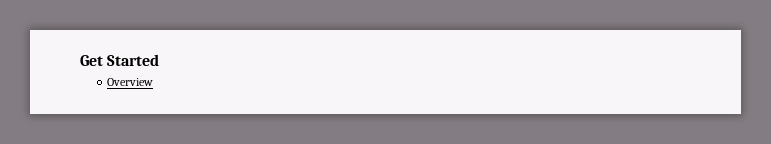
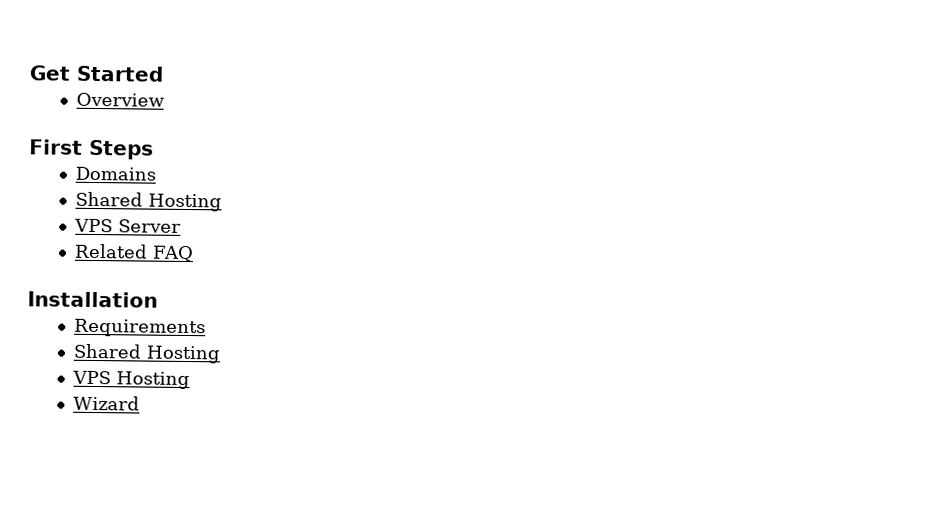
(154, 82) none -> [29,139,154,160] [75,166,157,181] [75,191,223,212] [74,218,182,233] [74,243,195,263] [27,291,158,308] [74,318,207,338] [73,343,222,364] [72,370,191,390] [73,395,141,411] // First Steps // Domains // Shared Hosting // VPS Server // Related FAQ // Installation // Requirements // Shared Hosting // VPS Hosting // Wizard

